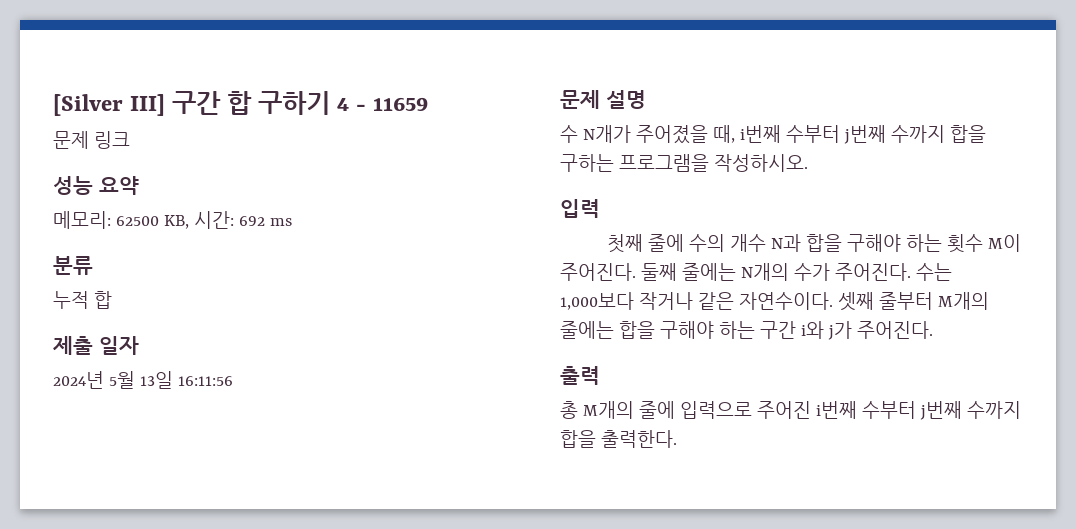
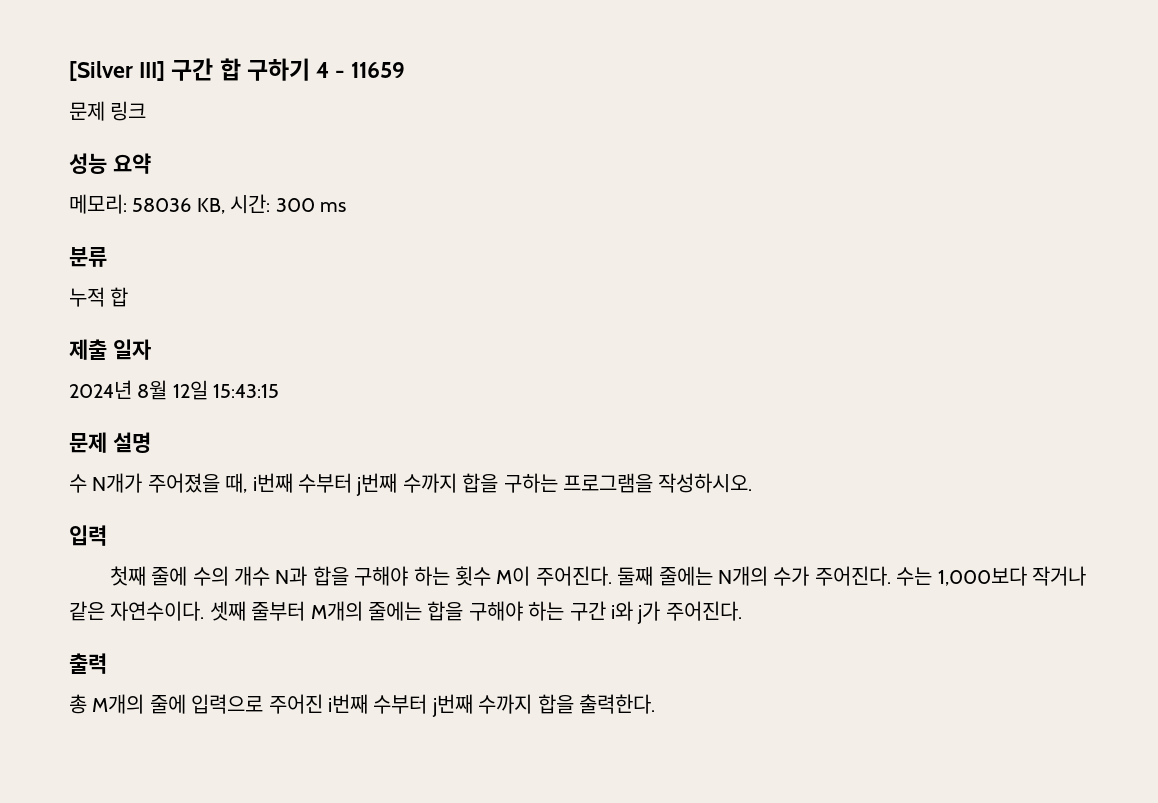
[115,216,159,226] 62500 -> [132,198,192,212] 58036
[238,216,265,226] 692 -> [275,198,315,212] 300
[108,371,233,389] 5월 13일 16:11:56 -> [137,380,280,400] 8월 12일 15:43:15

